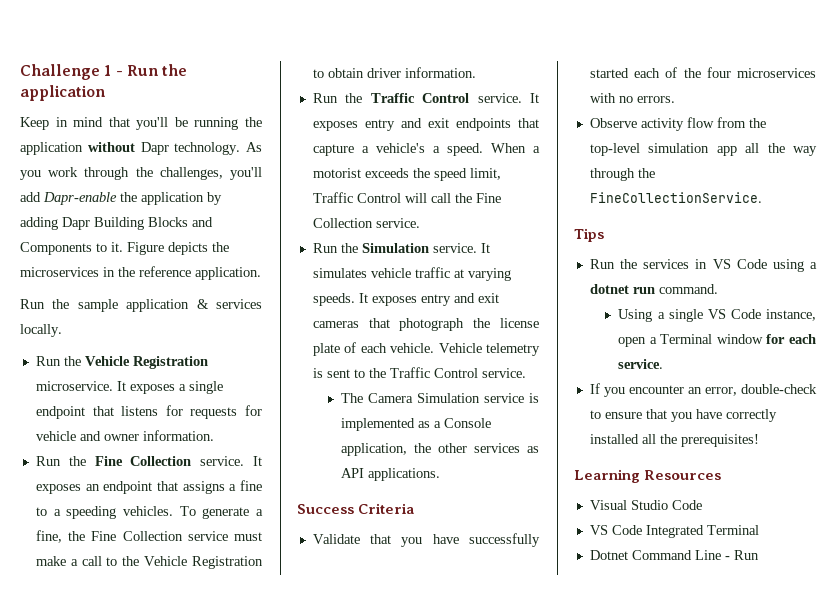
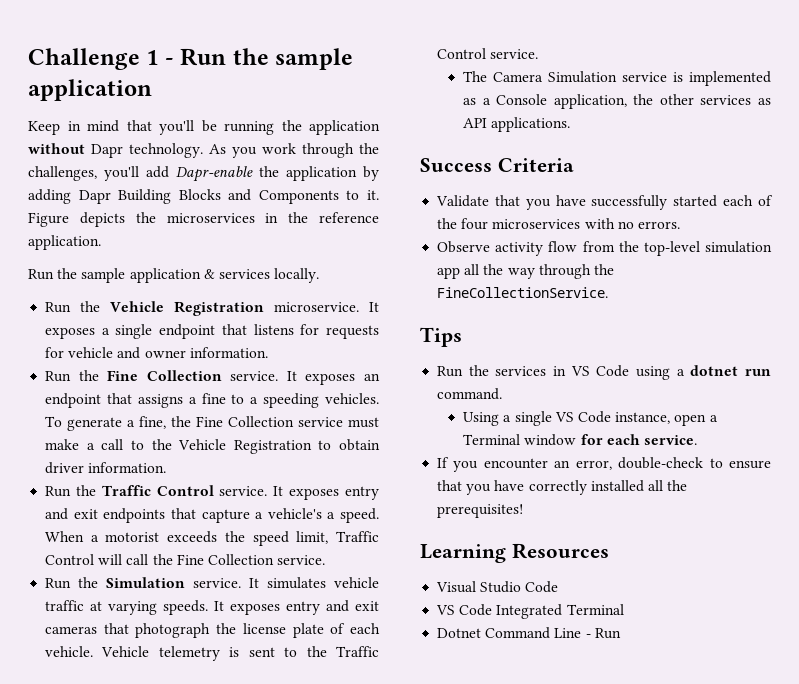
(188, 70) none -> [275,48,354,70] sample

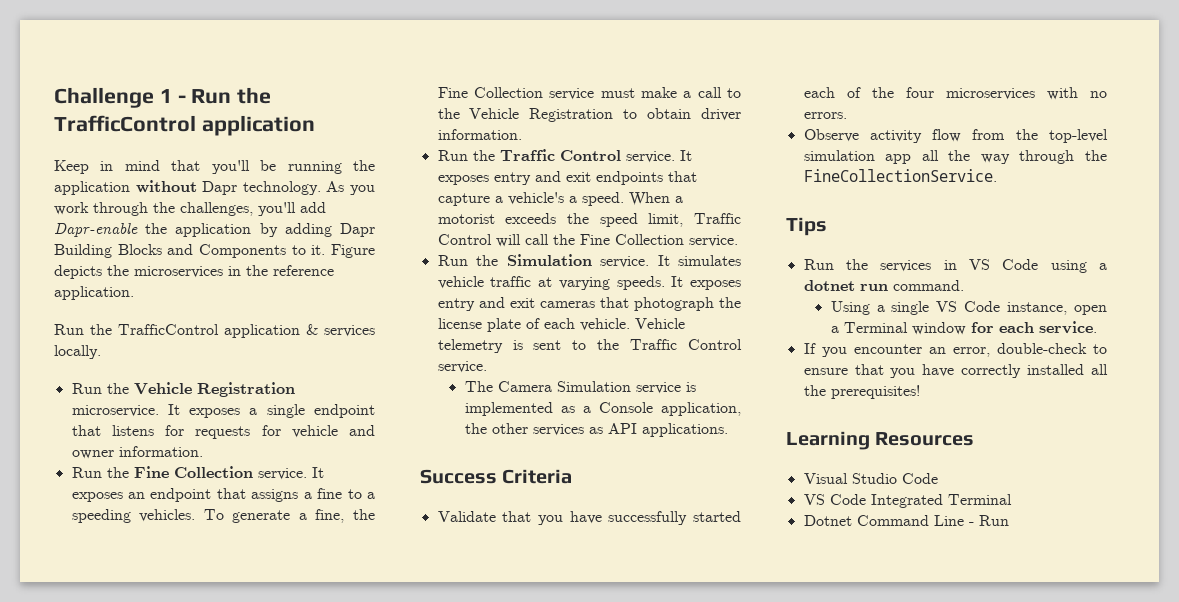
[275,48,354,70] sample -> [54,115,196,132] TrafficControl
[81,268,126,283] sample -> [118,324,219,335] TrafficControl

